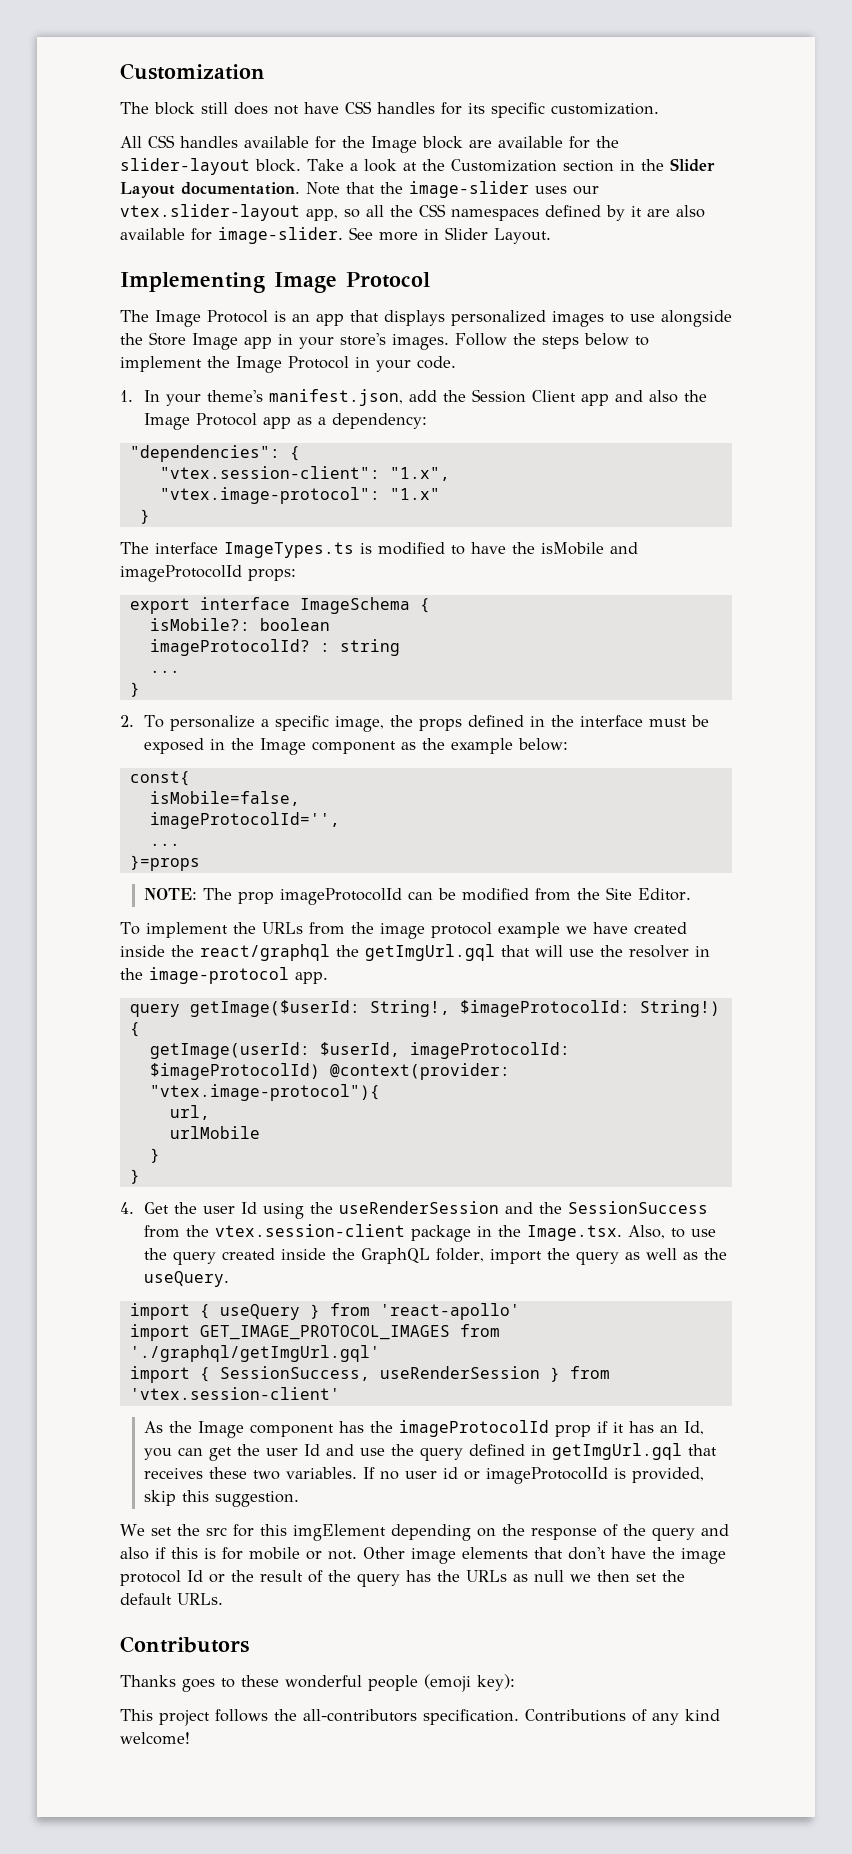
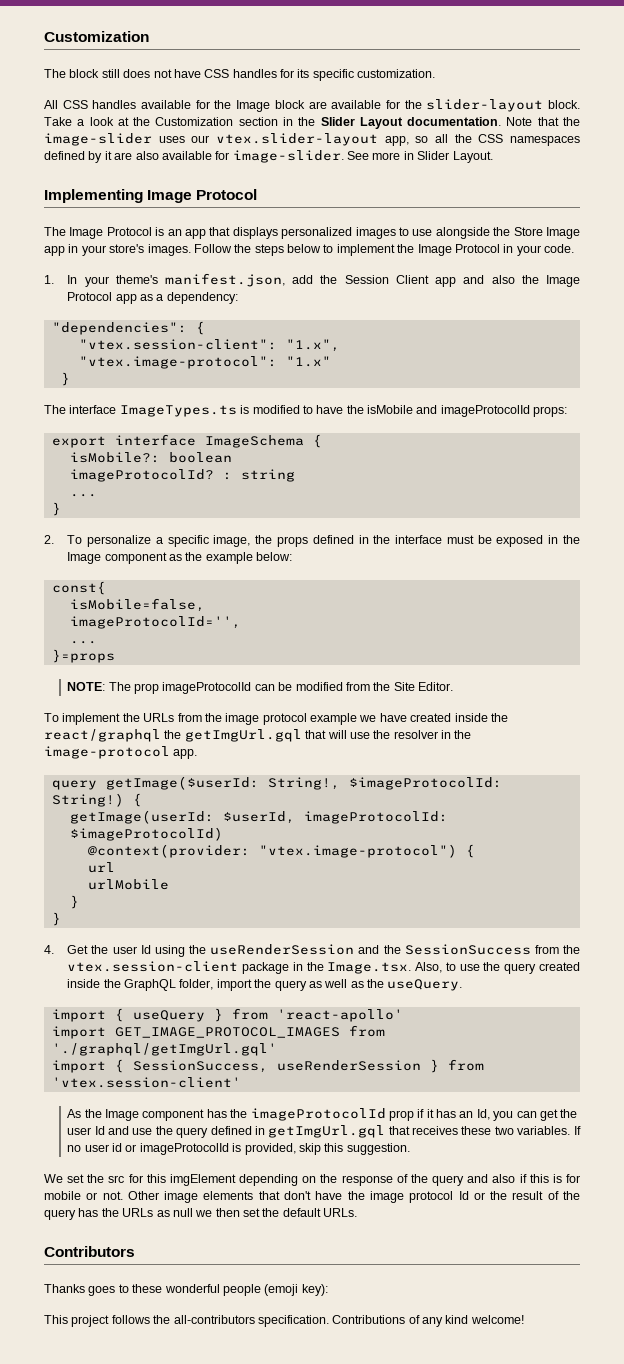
[329,1063,510,1080] [149,1084,380,1101] [169,1105,210,1120] @context(provider: "vtex.image-protocol"){ // url, -> [87,844,475,858] [87,862,115,873] // @context(provider: "vtex.image-protocol") { // url

